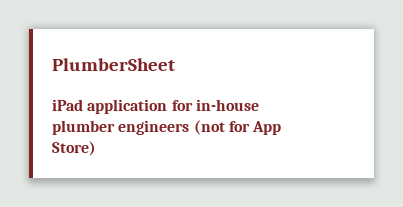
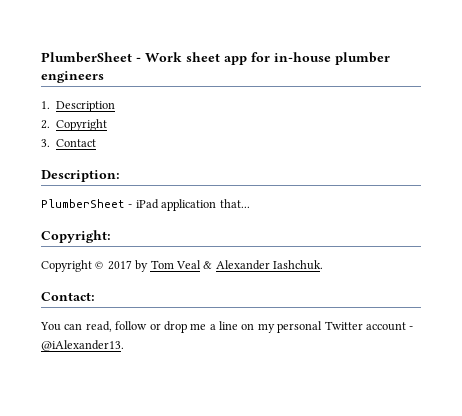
[52,58,175,71] [52,99,168,114] PlumberSheet // iPad application -> [41,52,247,65] PlumberSheet - Work sheet app
[193,120,282,135] [52,141,96,156] (not for App Store) -> [41,101,116,112] [41,119,108,131] [41,139,97,147] [41,170,120,182] [41,199,250,211] [41,230,111,243] [41,260,323,272] [41,292,95,301] [40,321,414,333] [41,340,124,351] // 1. Description // 2. Copyright // 3. Contact // Description: // PlumberSheet - iPad application that... // Copyright: // Copyright © 2017 by Tom Veal & Alexander Iashchuk. // Contact: // You can read, follow or drop me a line on my personal Twitter account - @iAlexander13.

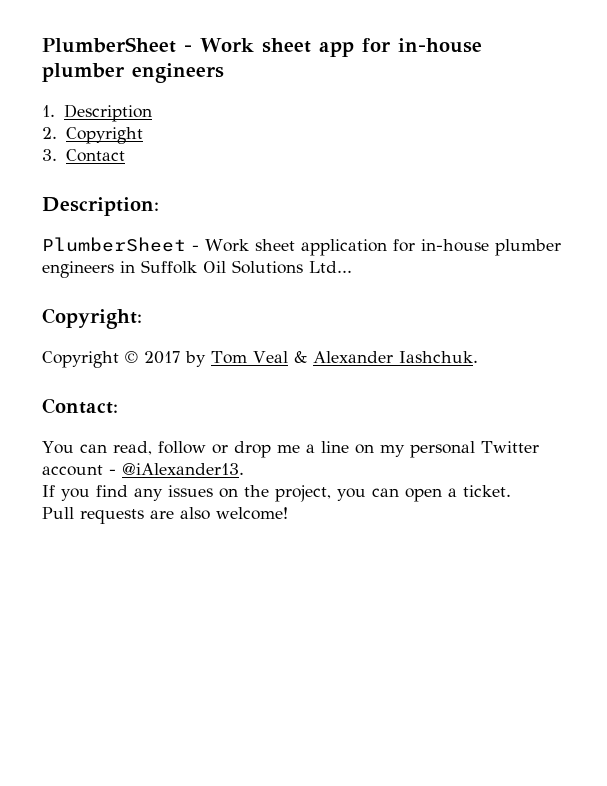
[135,199,250,211] iPad application that... -> [205,239,561,256] [42,260,352,278] Work sheet application for in-house plumber engineers in Suffolk Oil Solutions Ltd...
(124, 345) none -> [42,485,511,502] [42,507,288,524] // If you find any issues on the project, you can open a ticket. // Pull requests are also welcome!

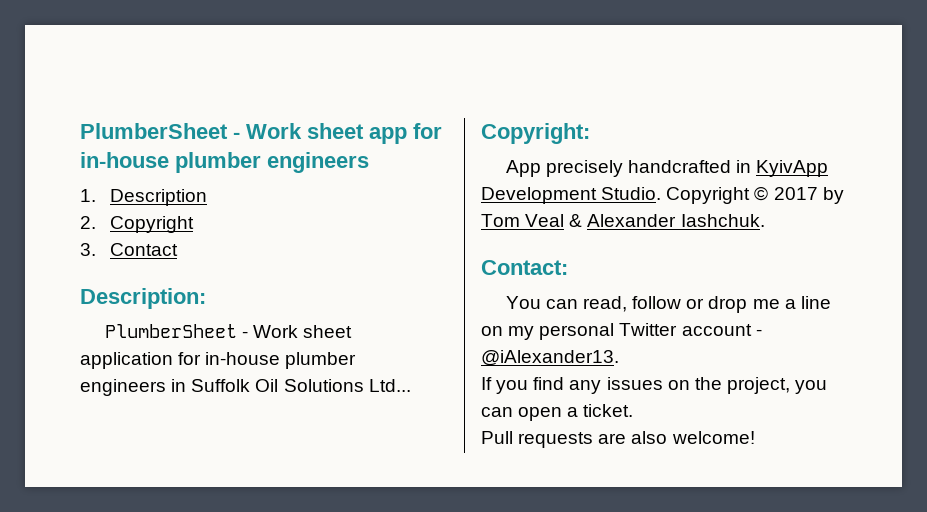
(142, 318) none -> [505,160,829,177] [481,187,662,204] App precisely handcrafted in KyivApp Development Studio.

